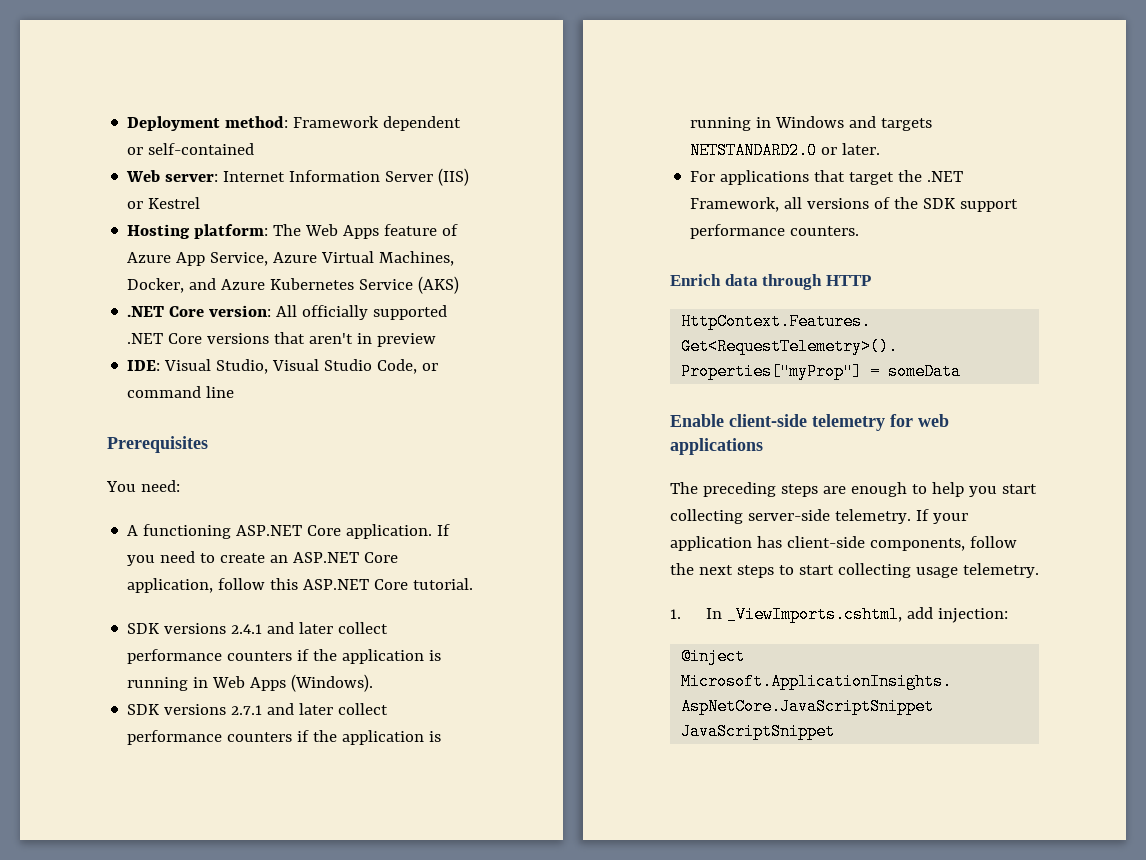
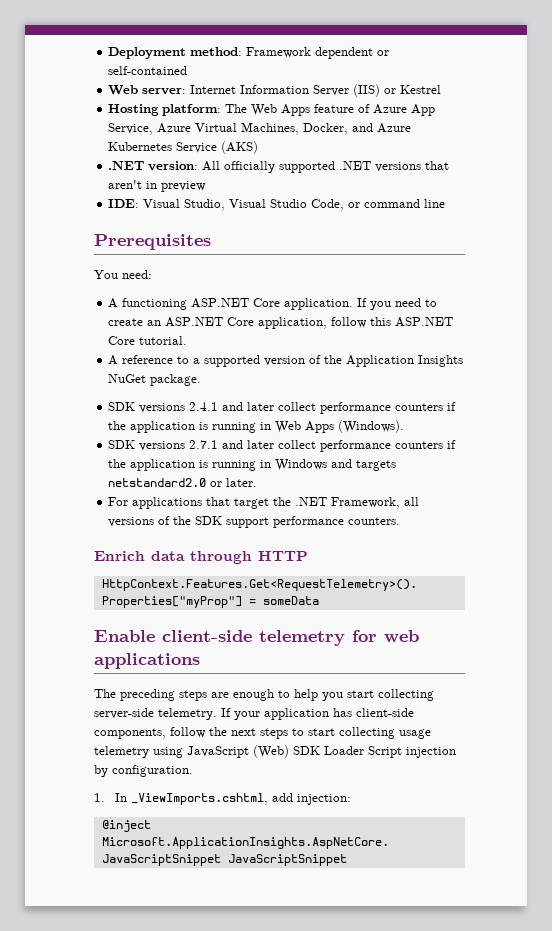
[169,306,205,317] Core -> (145, 165) none
[168,333,203,344] Core -> (372, 165) none
(474, 584) none -> [108,355,464,367] [108,374,202,386] // A reference to a supported version of the Application Insights NuGet package.
[690,142,818,159] NETSTANDARD2.0 -> [108,478,207,487] netstandard2.0
[962,563,1039,578] telemetry. -> [94,745,456,758] [94,765,193,777] telemetry using JavaScript (Web) SDK Loader Script injection by configuration.

